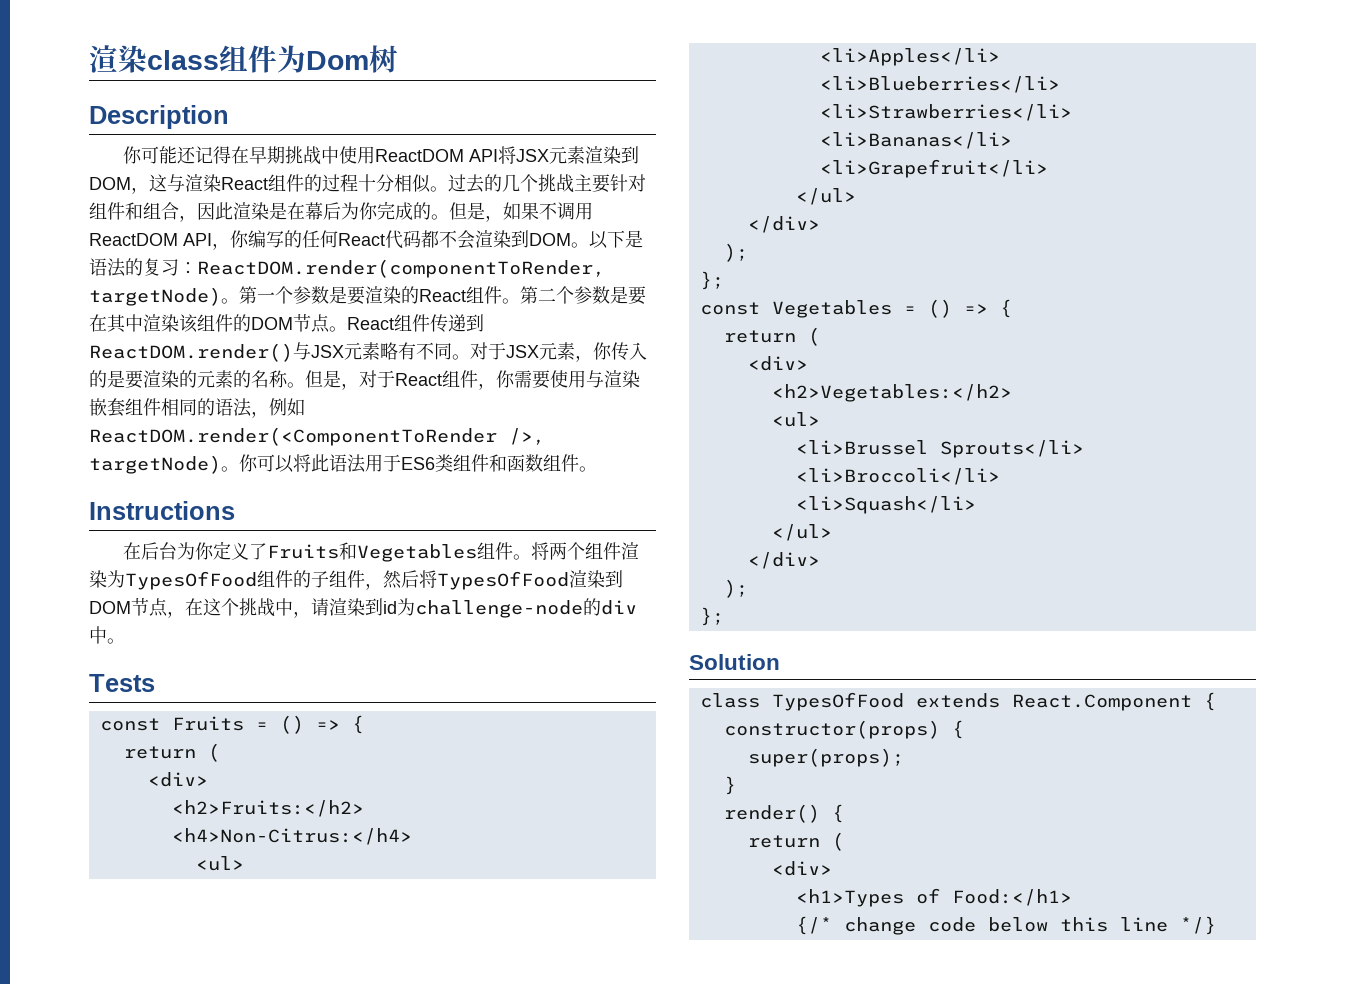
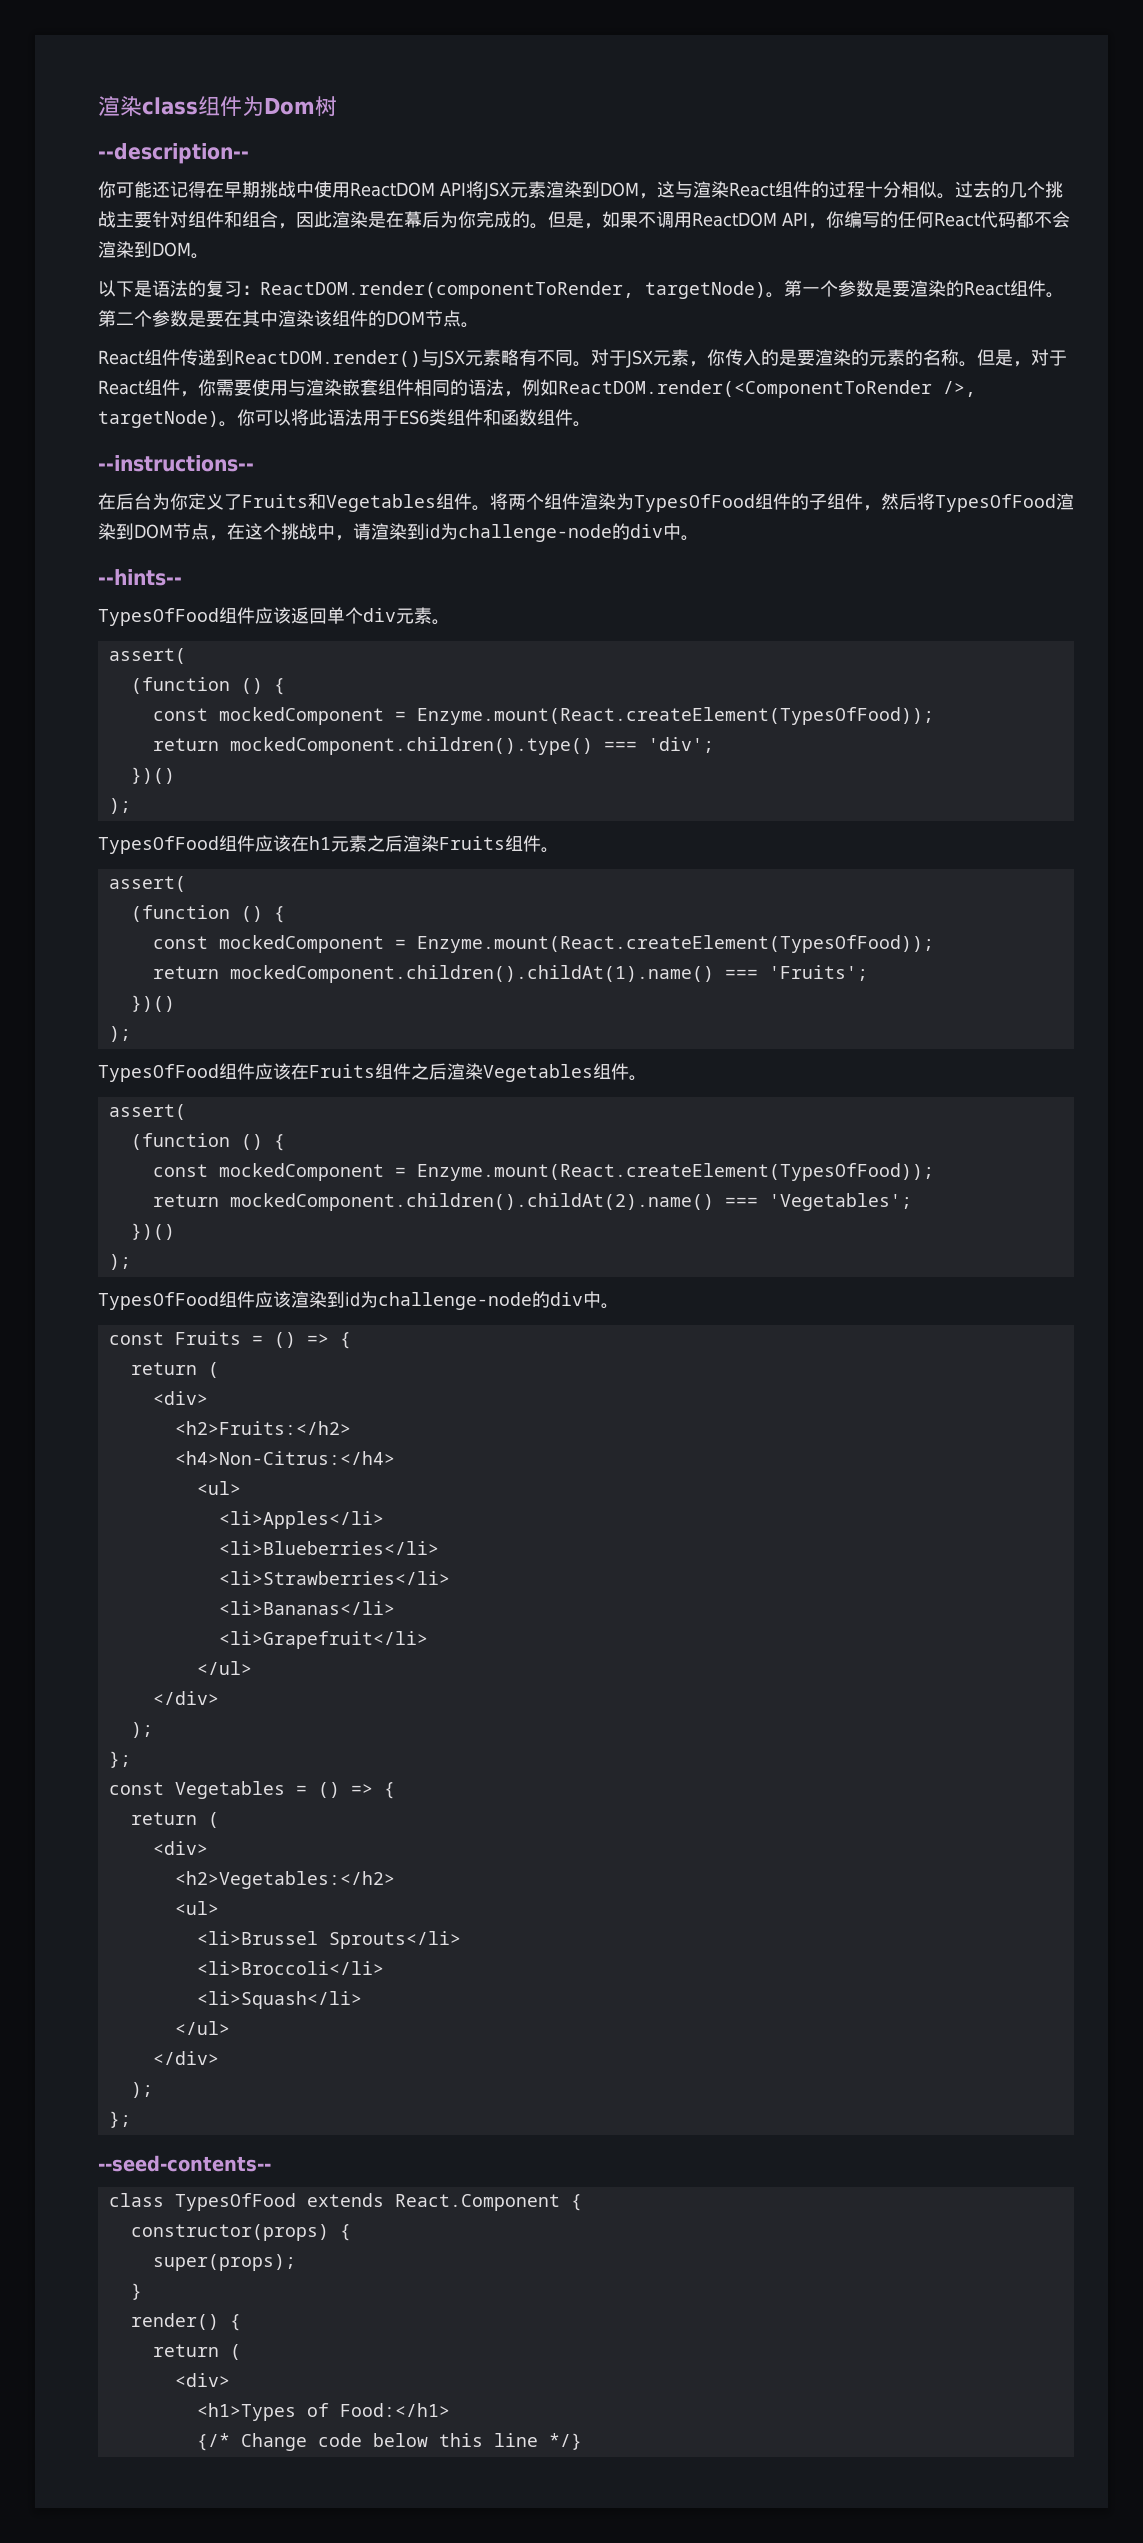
[89,105,229,129] Description -> [98,143,249,164] --description--
(589, 245) none -> (209, 256) //
(347, 329) none -> (479, 325) //
[89,501,235,520] Instructions -> [98,455,254,472] --instructions--
[89,674,155,692] Tests -> [98,569,182,586] [98,607,450,626] [108,648,186,664] [130,677,285,695] [152,707,934,725] [152,737,714,755] [130,767,175,784] [108,798,131,814] [98,835,559,854] [108,876,186,892] [130,905,285,923] [152,935,934,953] [152,965,868,983] [130,995,175,1012] [108,1026,131,1042] [98,1063,647,1082] [108,1104,186,1120] [130,1133,285,1151] [152,1163,934,1181] [152,1193,912,1211] [130,1223,175,1240] [108,1254,131,1270] [98,1291,619,1310] --hints-- // TypesOfFood组件应该返回单个div元素。 // assert( // (function () { // const mockedComponent = Enzyme.mount(React.createElement(TypesOfFood)); // return mockedComponent.children().type() === 'div'; // })() // ); // TypesOfFood组件应该在h1元素之后渲染Fruits组件。 // assert( // (function () { // const mockedComponent = Enzyme.mount(React.createElement(TypesOfFood)); // return mockedComponent.children().childAt(1).name() === 'Fruits'; // })() // ); // TypesOfFood组件应该在Fruits组件之后渲染Vegetables组件。 // assert( // (function () { // const mockedComponent = Enzyme.mount(React.createElement(TypesOfFood)); // return mockedComponent.children().childAt(2).name() === 'Vegetables'; // })() // ); // TypesOfFood组件应该渲染到id为challenge-node的div中。
[689,654,780,670] Solution -> [98,2155,271,2172] --seed-contents--
[843,917,916,935] change -> [240,2433,307,2451] Change

